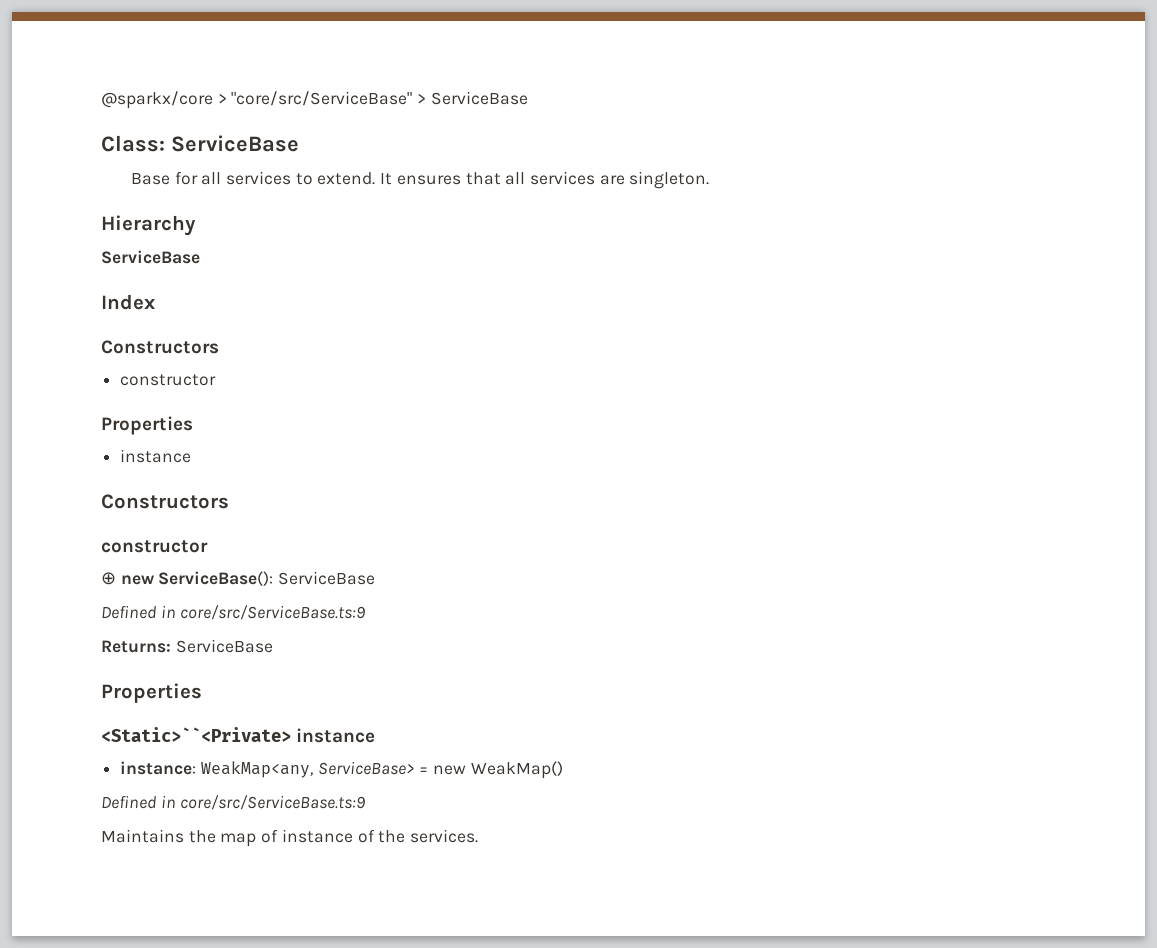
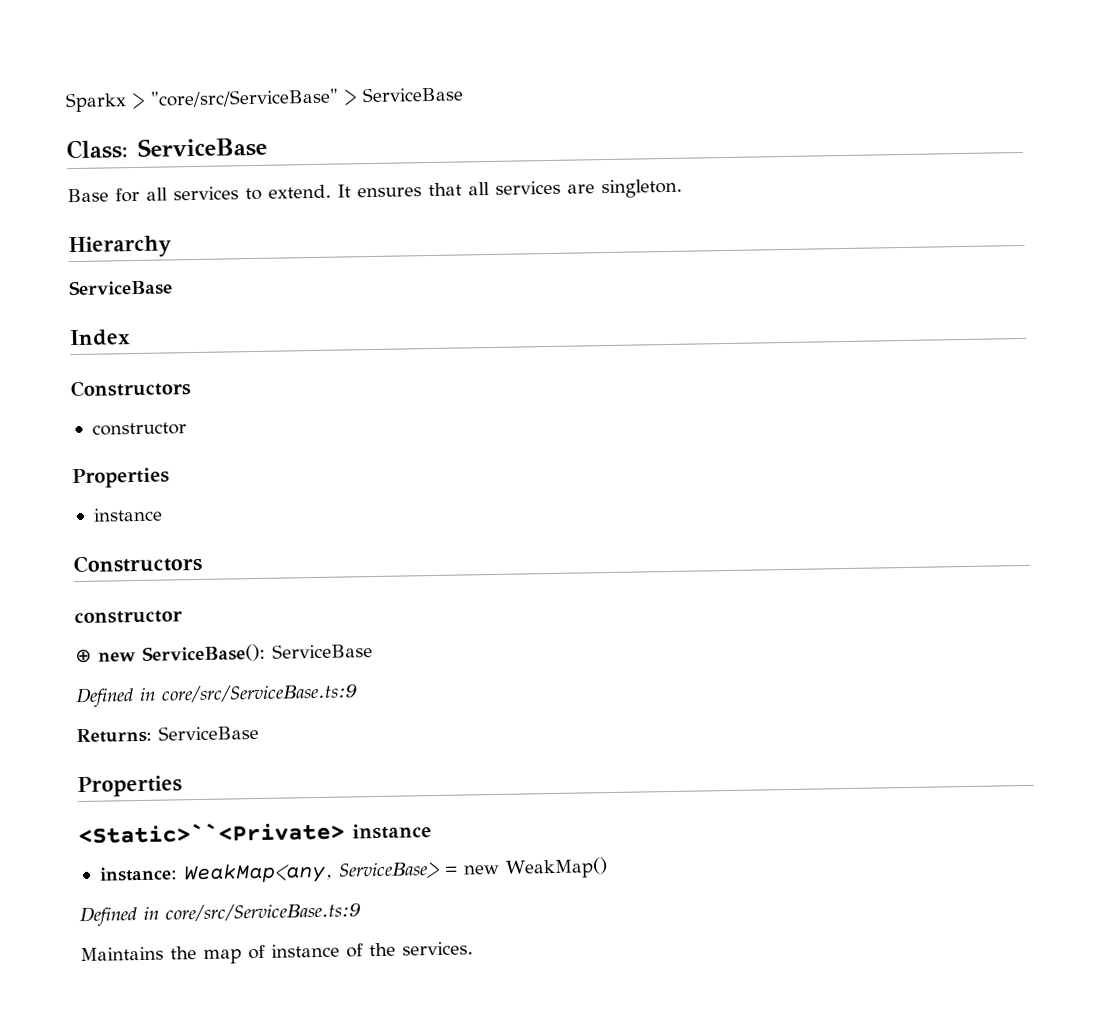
[101,91,213,109] @sparkx/core -> [65,92,127,113] Sparkx

